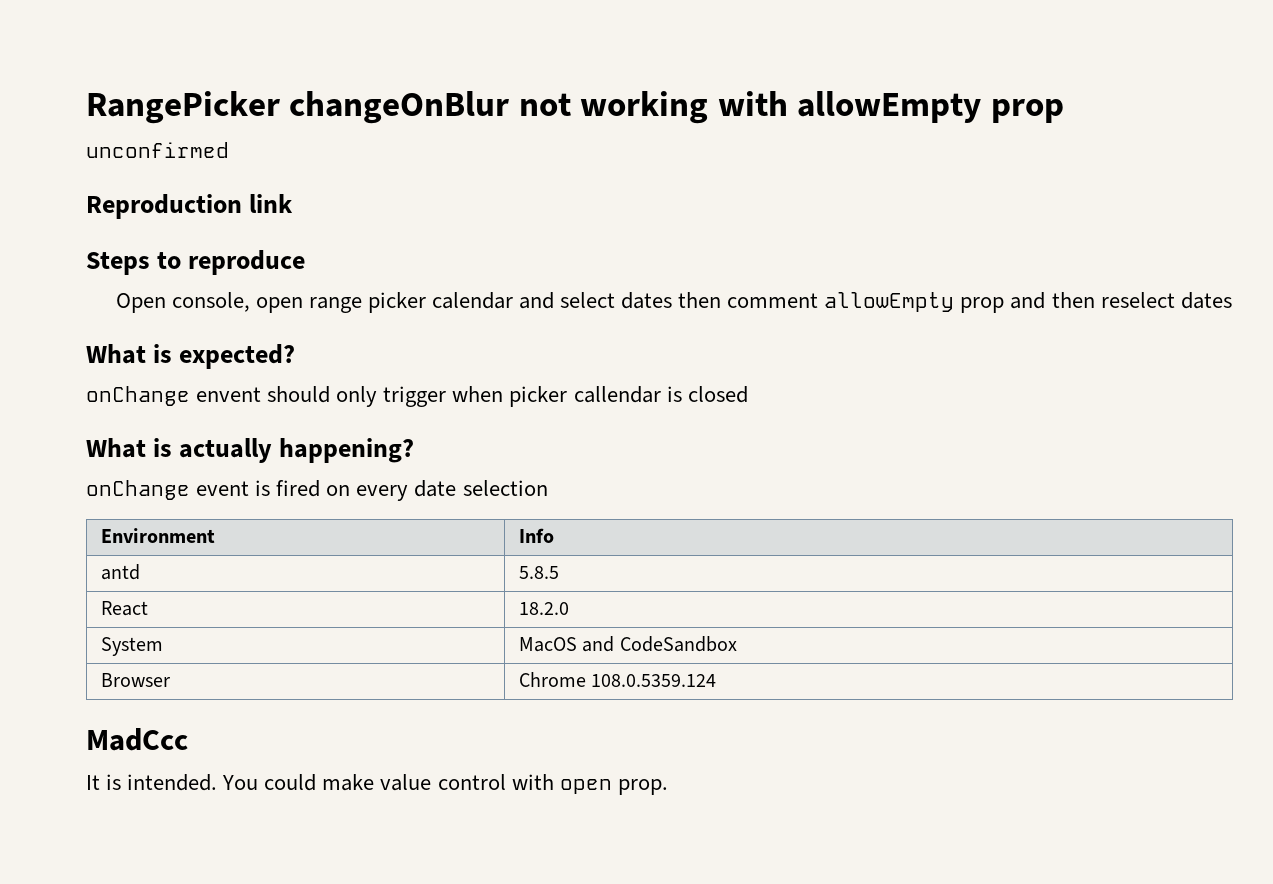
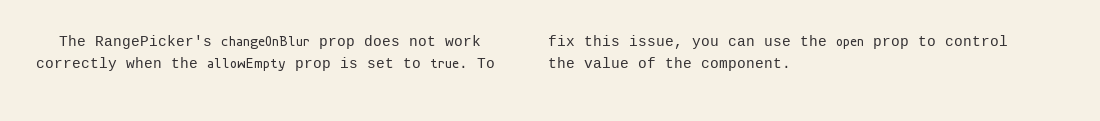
[86,91,1064,124] [86,142,229,158] [86,194,294,219] [86,250,306,275] [115,292,1232,313] [86,344,296,369] [86,386,748,407] [86,438,415,463] [86,480,548,501] [100,528,215,543] [518,528,554,543] [100,564,140,580] [518,566,559,579] [100,601,148,616] [518,602,569,615] [100,637,163,656] [518,636,737,652] [100,673,170,687] [518,672,717,687] [86,728,188,751] [86,774,668,795] RangePicker changeOnBlur not working with allowEmpty prop // unconfirmed // Reproduction link // Steps to reproduce // Open console, open range picker calendar and select dates then comment allowEmpty prop and then reselect dates // What is expected? // onChange envent should only trigger when picker callendar is closed // What is actually happening? // onChange event is fired on every date selection // Environment | Info // antd | 5.8.5 // React | 18.2.0 // System | MacOS and CodeSandbox // Browser | Chrome 108.0.5359.124 // MadCcc // It is intended. You could make value control with open prop. -> [59,35,482,49] [36,57,495,71] [548,35,1008,49] [548,57,791,71] The RangePicker's changeOnBlur prop does not work correctly when the allowEmpty prop is set to true. To fix this issue, you can use the open prop to control the value of the component.

